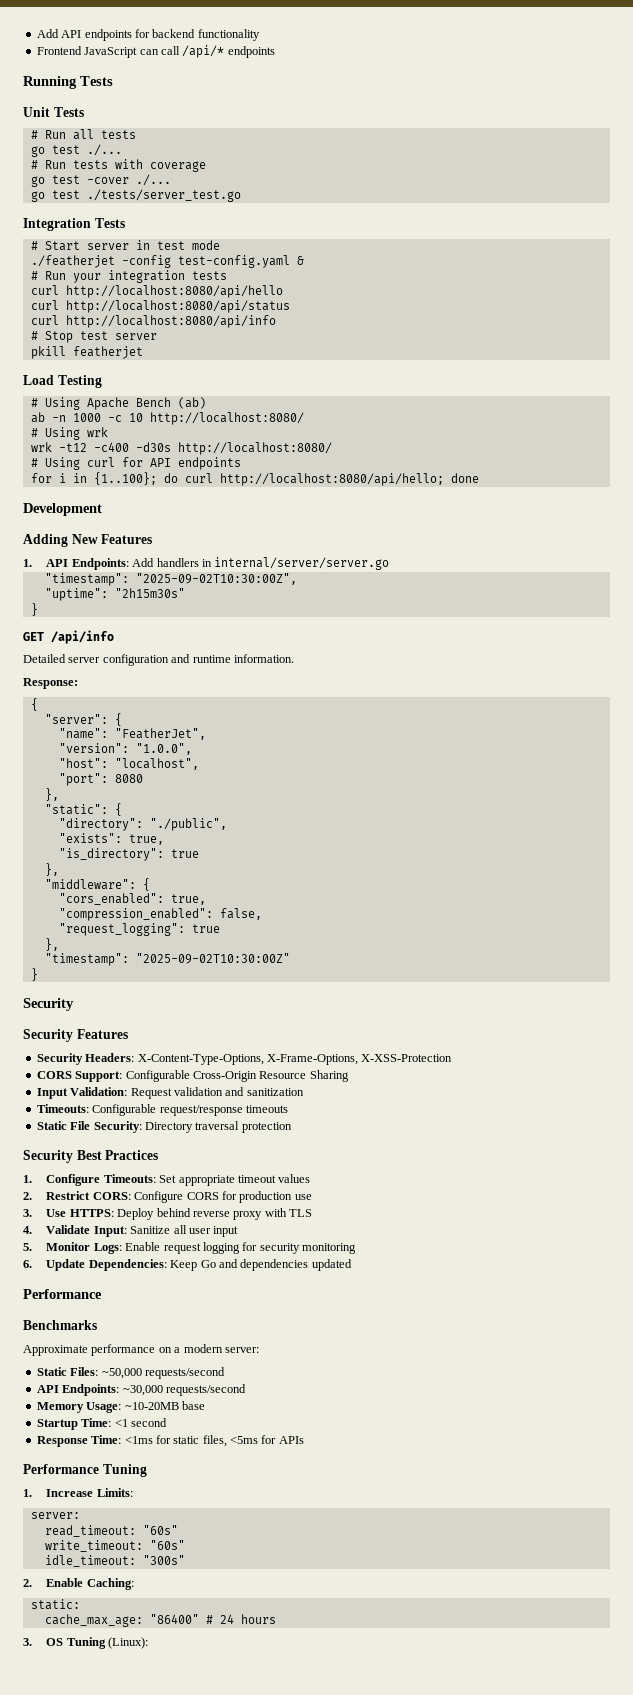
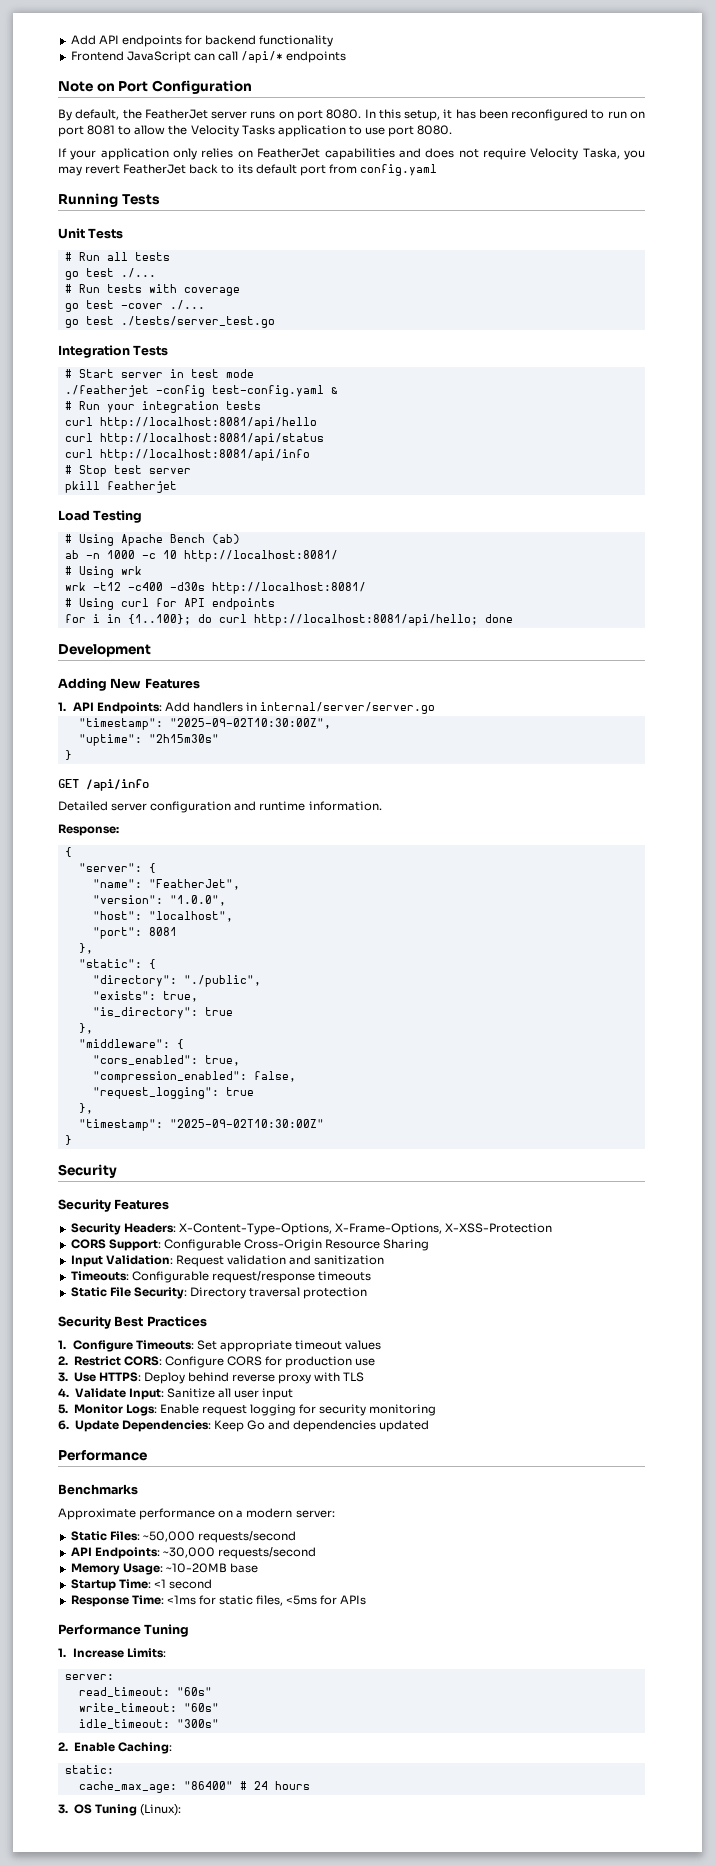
(275, 52) none -> [58,80,252,94] [58,109,646,121] [58,125,453,137] [58,148,645,160] [58,164,437,176] // Note on Port Configuration // By default, the FeatherJet server runs on port 8080. In this setup, it has been reconfigured to run on port 8081 to allow the Velocity Tasks application to use port 8080. // If your application only relies on FeatherJet capabilities and does not require Velocity Taska, you may revert FeatherJet back to its default port from config.yaml
[65,285,283,298] [30,300,290,313] [30,315,276,328] http://localhost:8080/api/hello // curl http://localhost:8080/api/status // curl http://localhost:8080/api/info -> [99,417,317,429] [64,433,324,445] [64,449,310,461] http://localhost:8081/api/hello // curl http://localhost:8081/api/status // curl http://localhost:8081/api/info
[149,412,304,425] http://localhost:8080/ -> [183,550,338,562] http://localhost:8081/
[177,442,332,455] http://localhost:8080/ -> [211,582,366,594] http://localhost:8081/
[219,473,444,486] http://localhost:8080/api/hello; -> [253,614,478,626] http://localhost:8081/api/hello;
[114,774,143,783] 8080 -> [148,927,177,936] 8081

